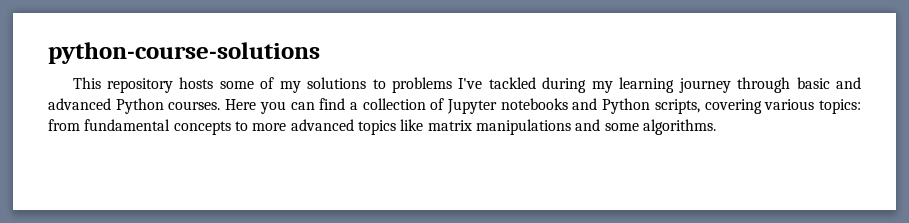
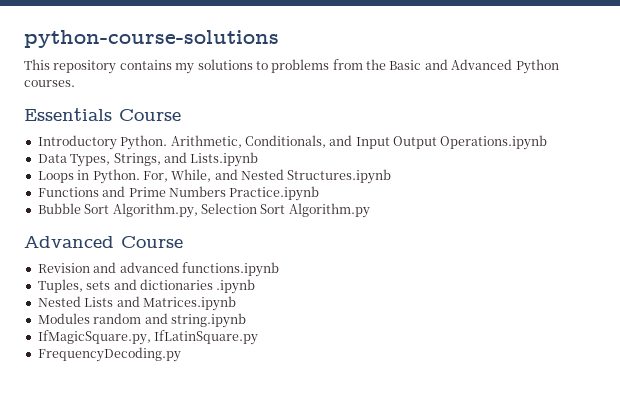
[179,77,275,89] hosts some of -> [119,60,172,70] contains
[458,77,861,93] [48,98,862,114] [48,119,716,135] I've tackled during my learning journey through basic and advanced Python courses. Here you can find a collection of Jupyter notebooks and Python scripts, covering various topics: from fundamental concepts to more advanced topics like matrix manipulations and some algorithms. -> [332,59,559,74] [24,80,75,87] [24,108,181,121] [37,135,548,150] [37,152,259,167] [37,169,392,184] [37,186,320,201] [37,203,370,218] [24,236,183,248] [37,262,279,277] [37,279,256,294] [37,296,236,311] [37,313,246,328] [37,330,259,345] [37,347,181,362] from the Basic and Advanced Python courses. // Essentials Course // Introductory Python. Arithmetic, Conditionals, and Input Output Operations.ipynb // Data Types, Strings, and Lists.ipynb // Loops in Python. For, While, and Nested Structures.ipynb // Functions and Prime Numbers Practice.ipynb // Bubble Sort Algorithm.py, Selection Sort Algorithm.py // Advanced Course // Revision and advanced functions.ipynb // Tuples, sets and dictionaries .ipynb // Nested Lists and Matrices.ipynb // Modules random and string.ipynb // IfMagicSquare.py, IfLatinSquare.py // FrequencyDecoding.py

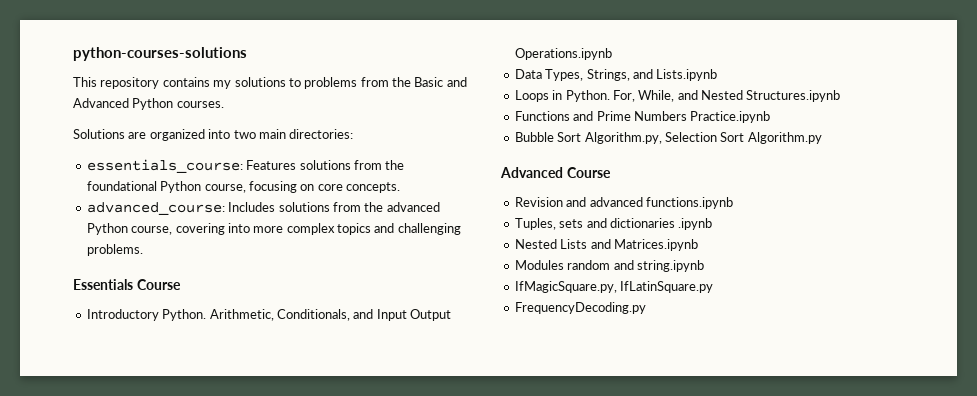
[24,30,279,48] python-course-solutions -> [73,47,247,61] python-courses-solutions
(75, 83) none -> [73,129,354,141] [86,159,405,173] [86,181,400,193] [86,202,440,215] [86,223,461,235] [86,244,143,256] // Solutions are organized into two main directories: // essentials_course: Features solutions from the foundational Python course, focusing on core concepts. // advanced_course: Includes solutions from the advanced Python course, covering into more complex topics and challenging problems.

